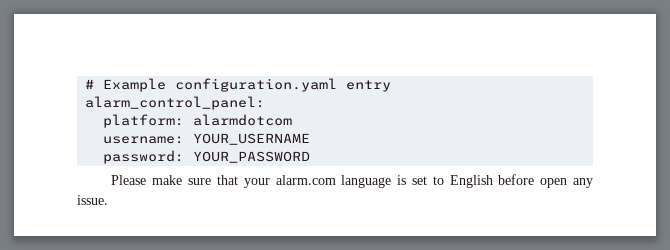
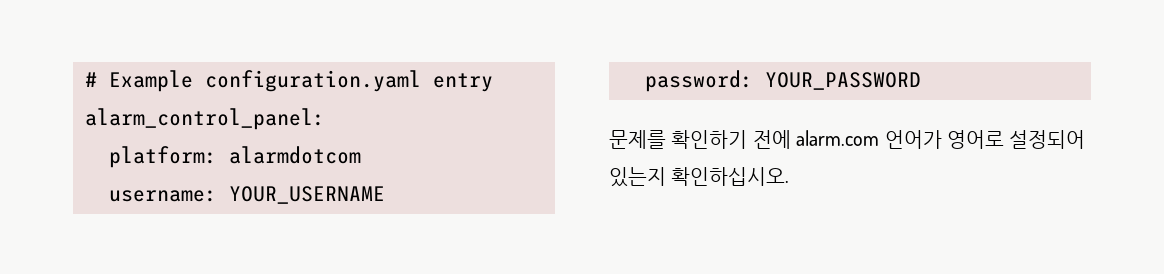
[111,174,593,188] [77,195,108,205] Please make sure that your alarm.com language is set to English before open any issue. -> [609,130,1086,149] [609,167,790,187] 문제를 확인하기 전에 alarm.com 언어가 영어로 설정되어 있는지 확인하십시오.

